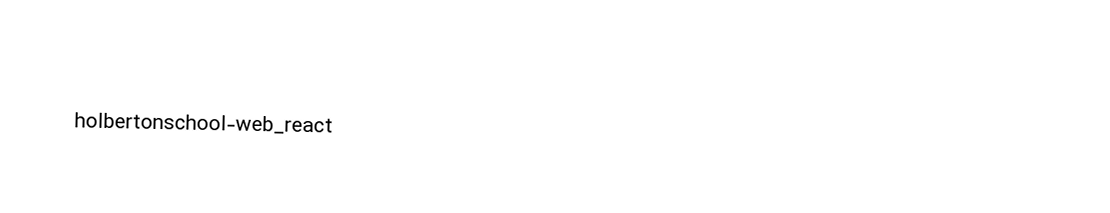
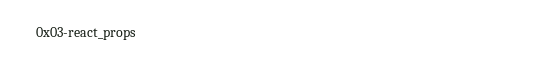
[74,112,333,135] holbertonschool-web_react -> [36,27,136,40] 0x03-react_props

